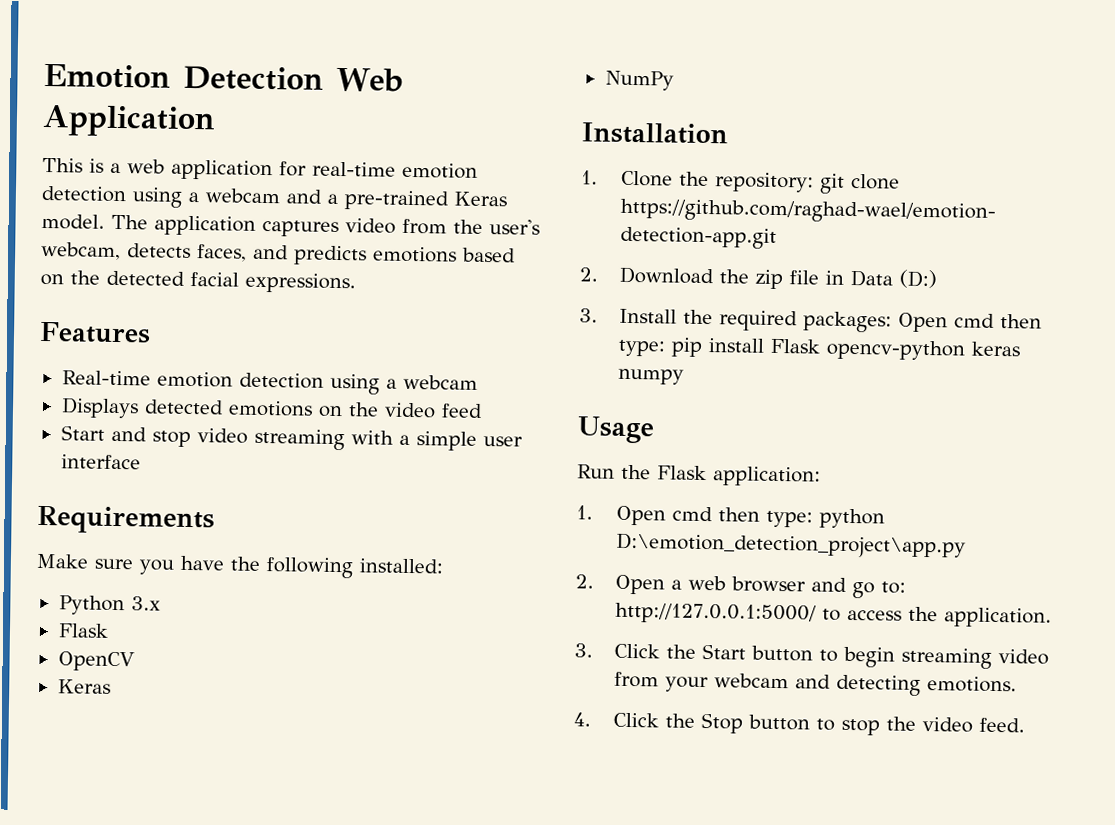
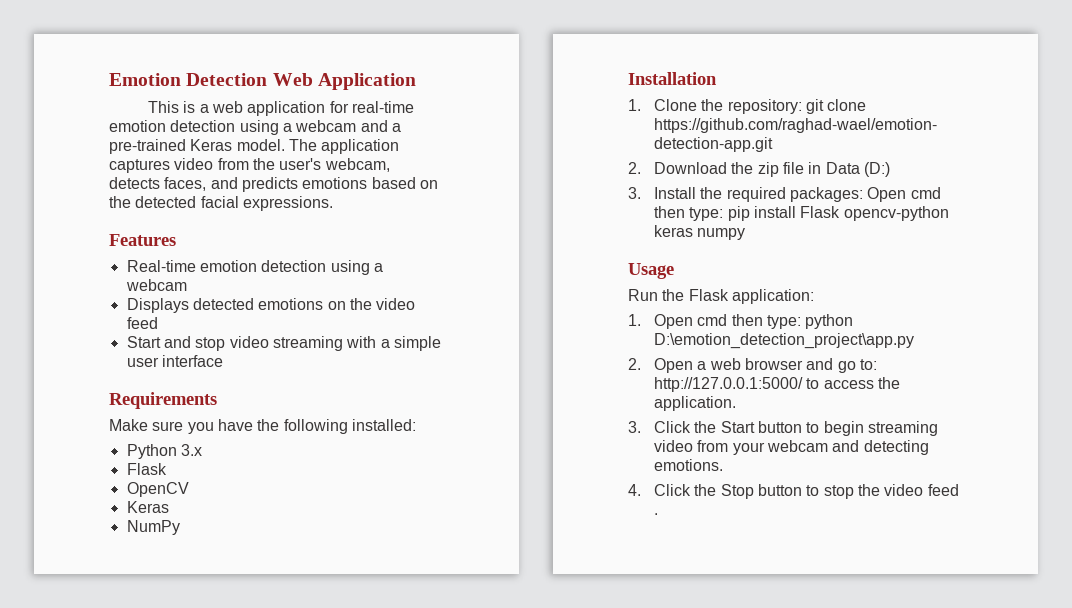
[978,717,1025,733] feed. -> [927,484,959,496] [654,513,659,515] feed .

